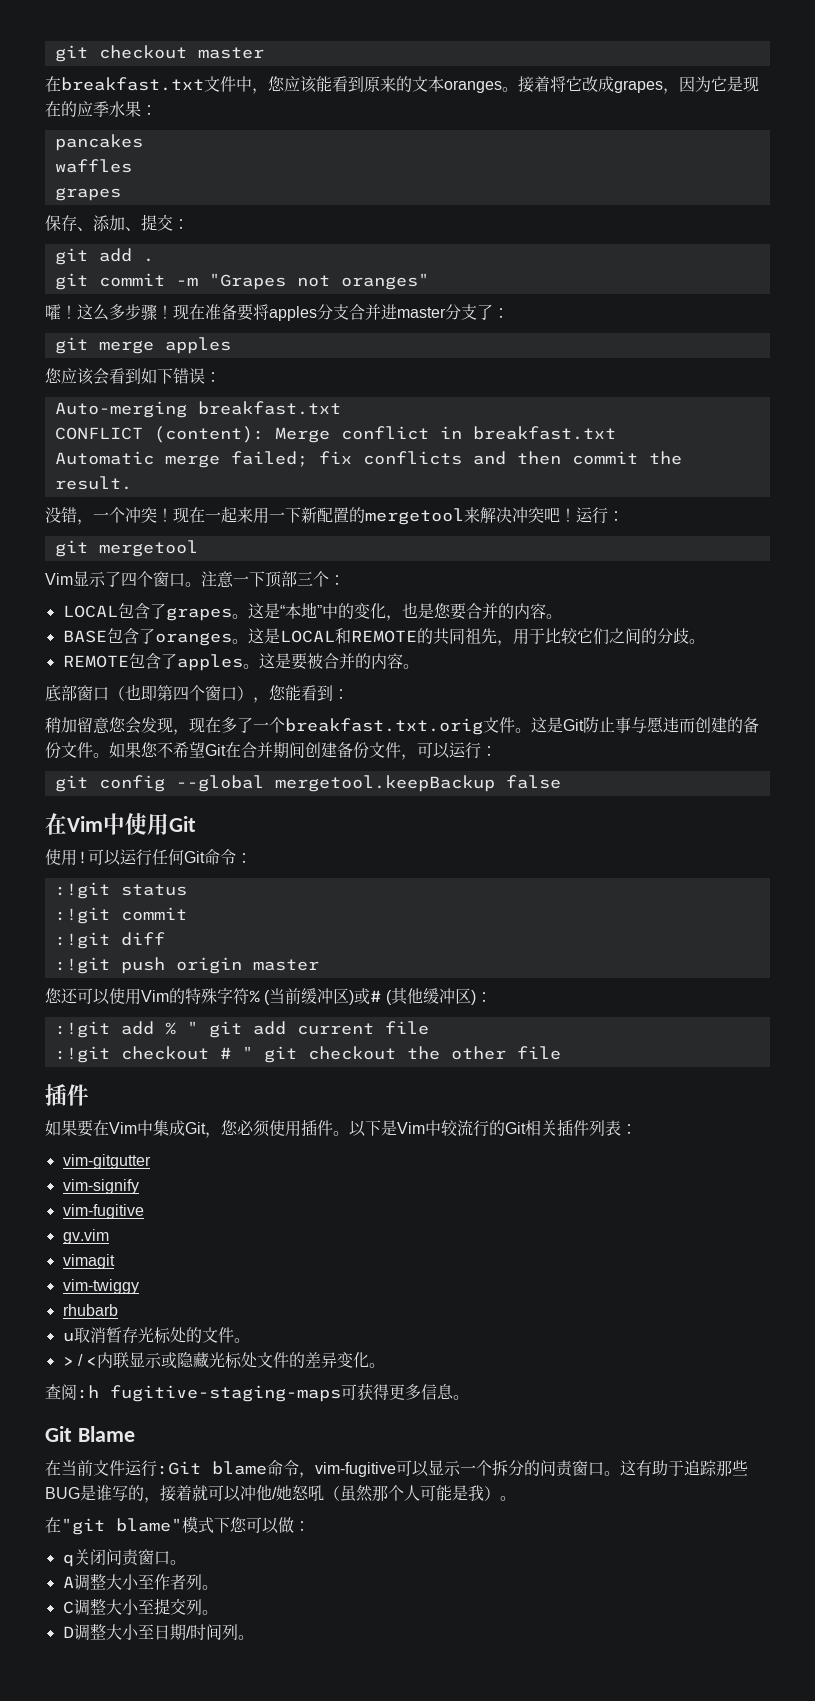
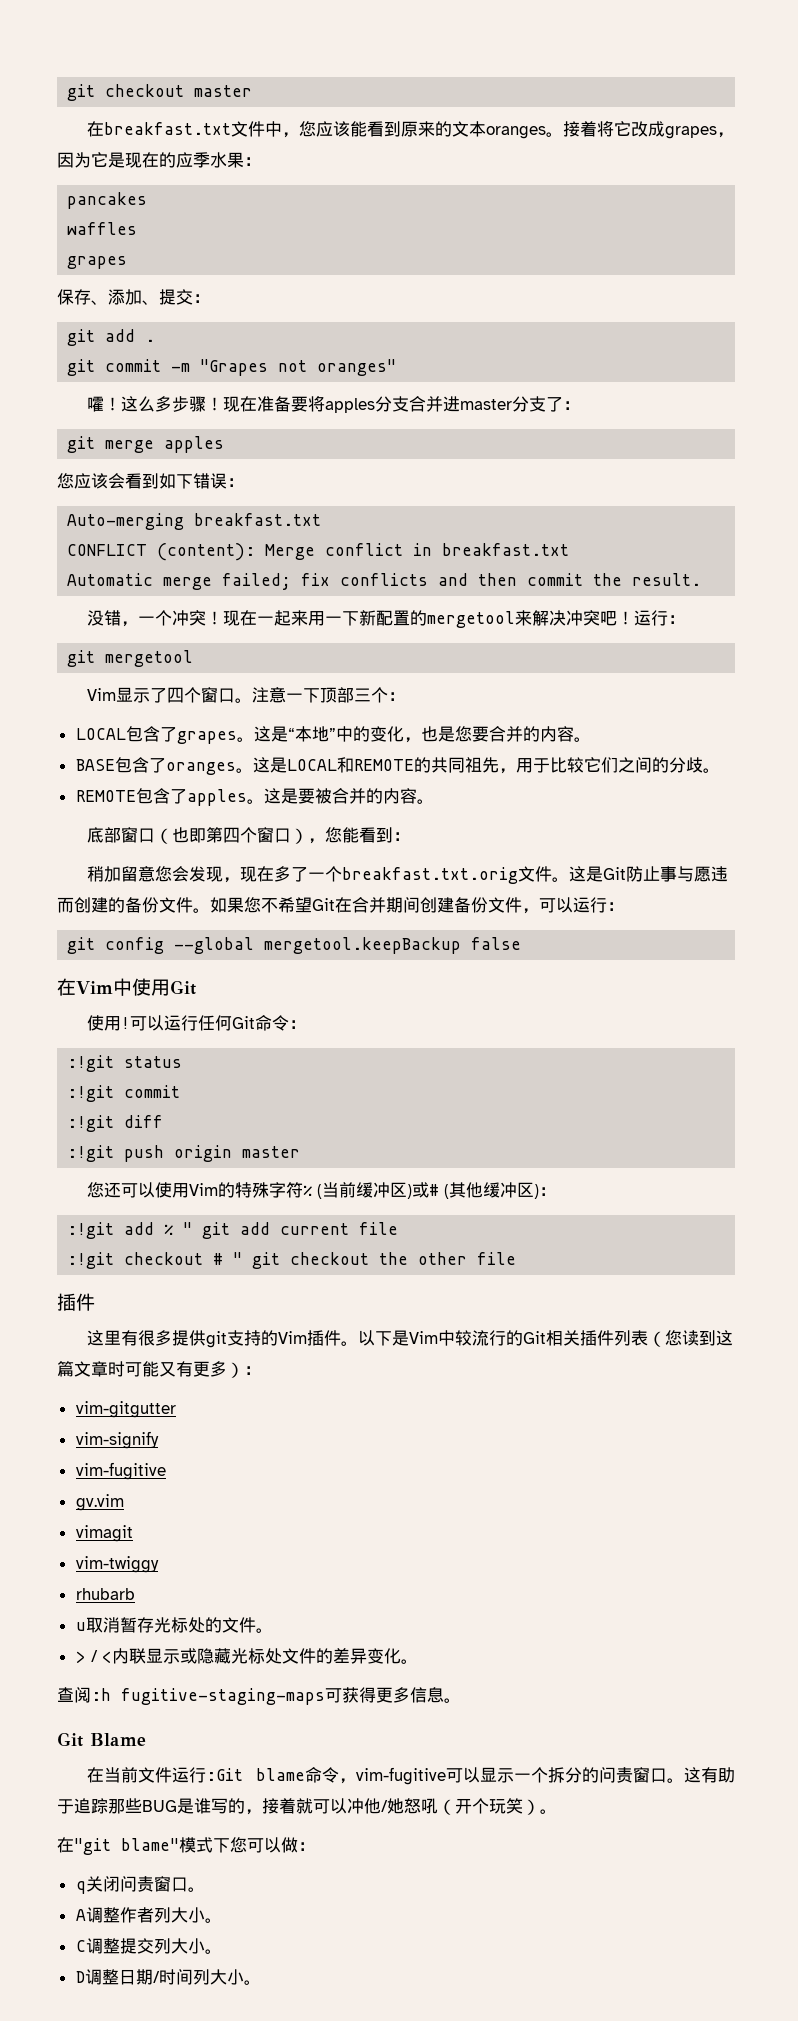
[45,1120,301,1138] 如果要在Vim中集成Git，您必须使用 -> [87,1330,308,1348] 这里有很多提供git支持的Vim
(621, 1128) none -> [648,1330,734,1347] [57,1361,244,1378] （您读到这篇文章时可能又有更多）
[340,1485,484,1502] 虽然那个人可能是我 -> [455,1798,523,1814] 开个玩笑
[105,1574,202,1590] 大小至作者列 -> [119,1907,205,1923] 作者列大小
[105,1598,202,1615] 大小至提交列 -> [119,1938,205,1954] 提交列大小
[105,1624,154,1640] 大小至 -> (119, 1977) none
(238, 1632) none -> [209,1969,244,1985] 大小

